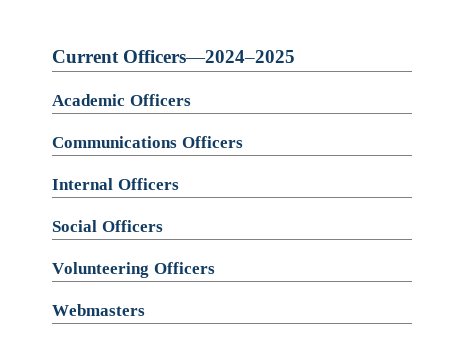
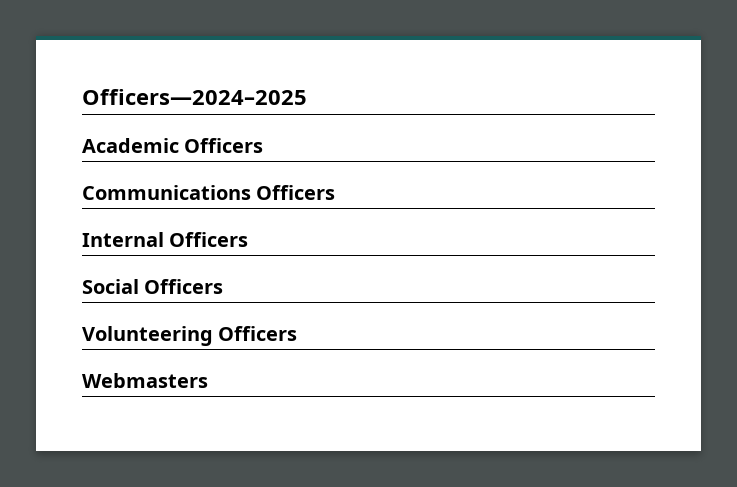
[52,50,119,63] Current -> (82, 97) none

